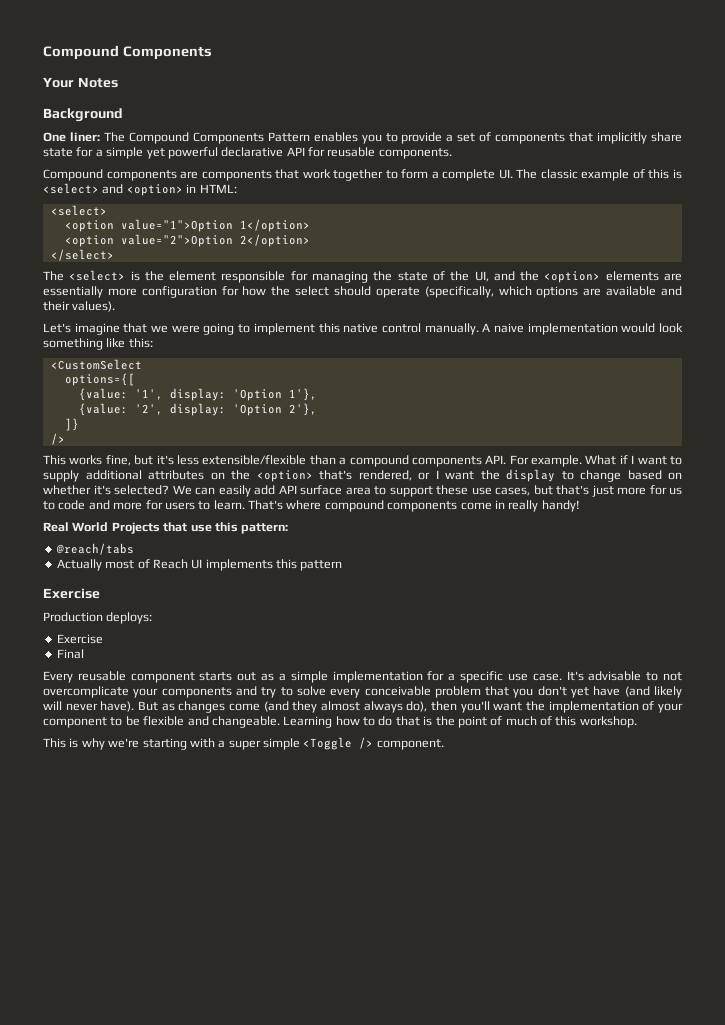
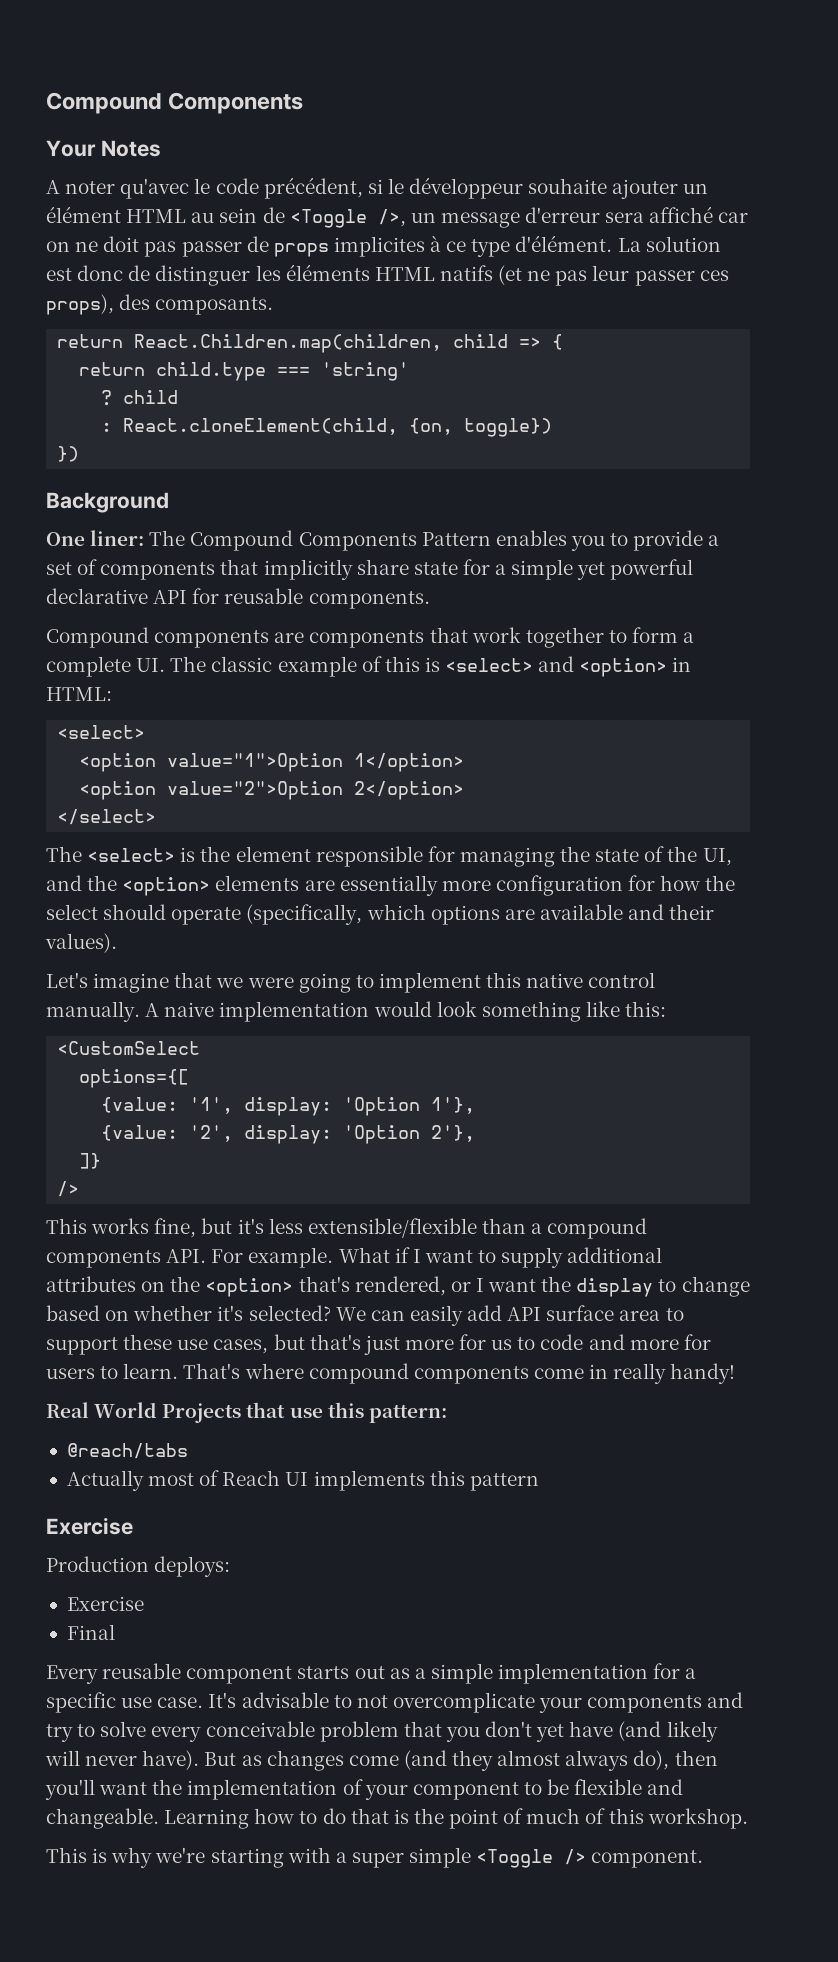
(118, 82) none -> [46,177,709,199] [46,206,749,228] [46,235,721,257] [46,264,729,286] [46,294,274,315] [57,334,564,353] [79,362,410,381] [101,390,179,406] [101,418,553,437] [57,446,80,462] // A noter qu'avec le code précédent, si le développeur souhaite ajouter un élément HTML au sein de <Toggle />, un message d'erreur sera affiché car on ne doit pas passer de props implicites à ce type d'élément. La solution est donc de distinguer les éléments HTML natifs (et ne pas leur passer ces props), des composants. // return React.Children.map(children, child => { // return child.type === 'string' // ? child // : React.cloneElement(child, {on, toggle}) // })

